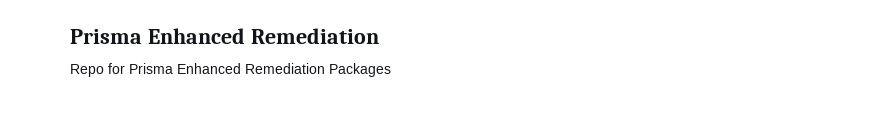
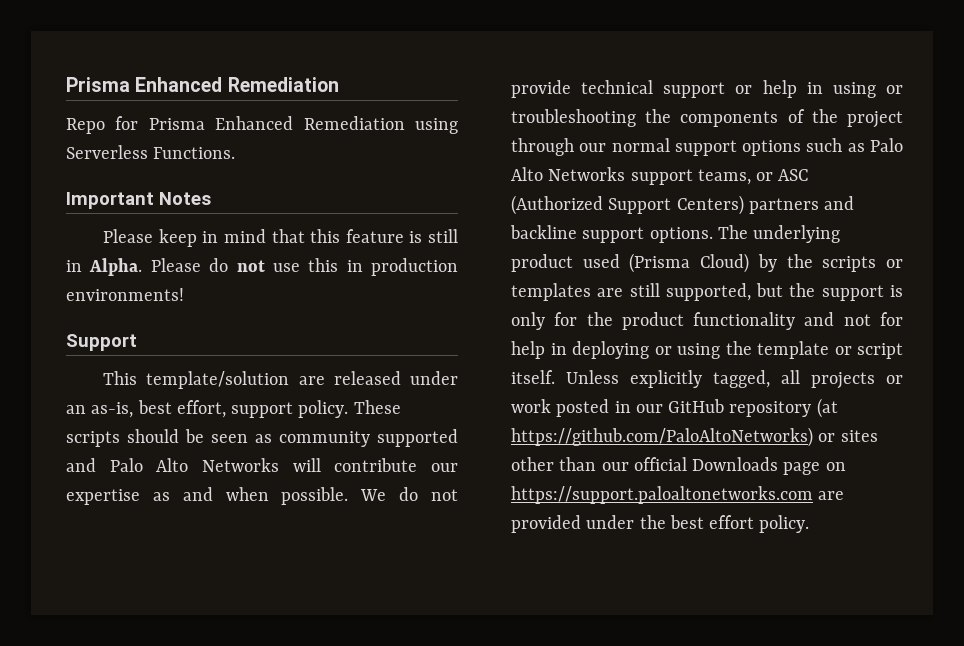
[329,63,391,77] Packages -> [415,118,458,134] [66,145,236,159] [66,192,211,209] [103,229,459,247] [66,258,458,276] [66,288,184,301] [66,334,137,351] [103,371,458,389] [66,400,401,418] [66,429,458,447] [66,458,458,472] [66,487,458,505] [511,80,903,98] [511,109,903,128] [511,138,903,156] [511,167,809,185] [511,195,855,215] [510,225,841,243] [511,253,903,273] [511,283,903,301] [511,312,903,330] [511,341,903,359] [511,370,903,389] [511,398,838,418] [511,427,878,447] [511,457,846,475] [511,486,845,504] [511,515,810,533] using Serverless Functions. // Important Notes // Please keep in mind that this feature is still in Alpha. Please do not use this in production environments! // Support // This template/solution are released under an as-is, best effort, support policy. These scripts should be seen as community supported and Palo Alto Networks will contribute our expertise as and when possible. We do not provide technical support or help in using or troubleshooting the components of the project through our normal support options such as Palo Alto Networks support teams, or ASC (Authorized Support Centers) partners and backline support options. The underlying product used (Prisma Cloud) by the scripts or templates are still supported, but the support is only for the product functionality and not for help in deploying or using the template or script itself. Unless explicitly tagged, all projects or work posted in our GitHub repository (at https://github.com/PaloAltoNetworks) or sites other than our official Downloads page on https://support.paloaltonetworks.com are provided under the best effort policy.

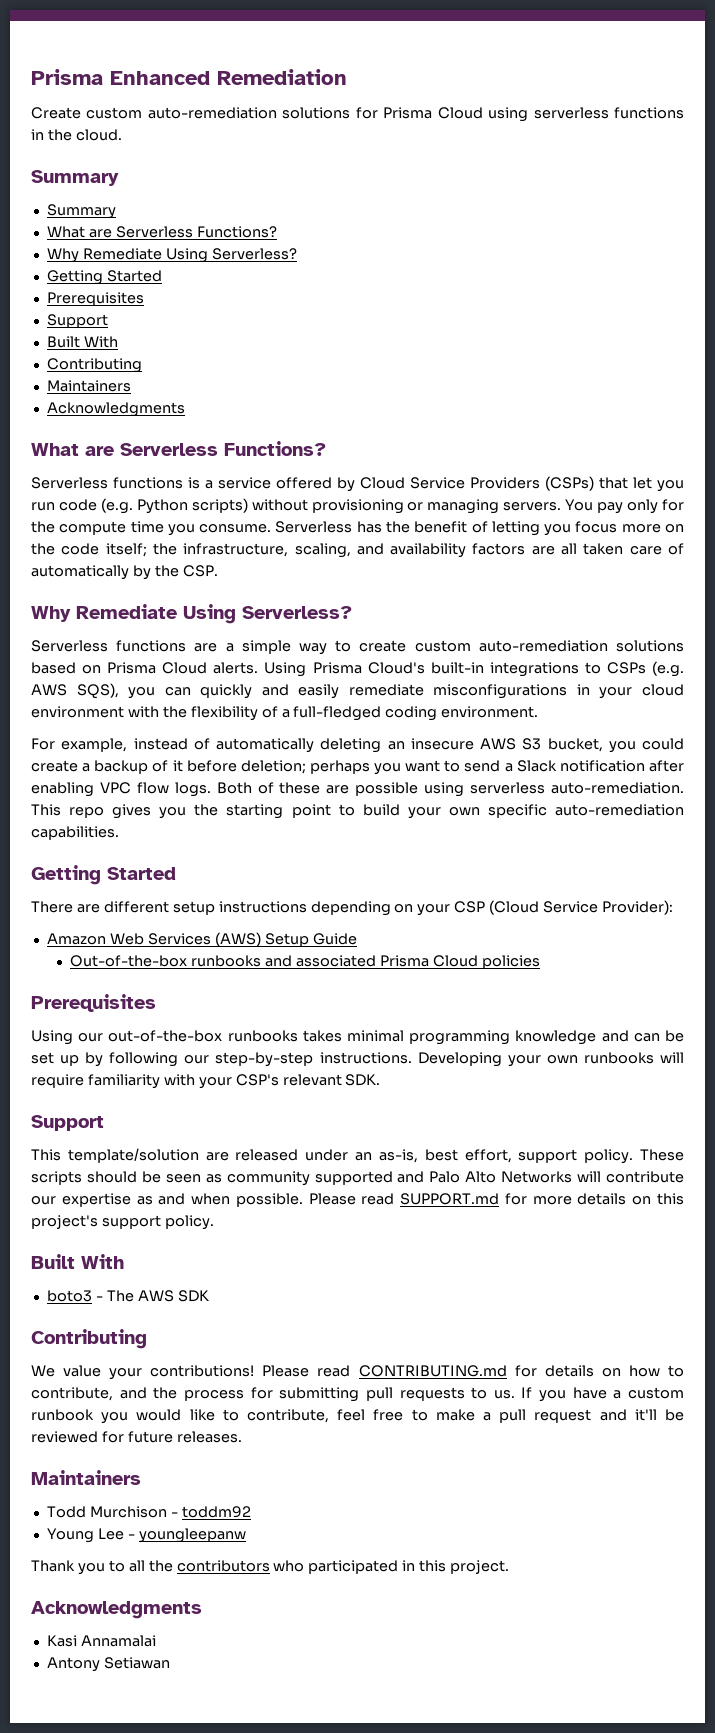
[66,116,458,134] [66,145,236,159] [66,192,211,209] [103,229,459,247] [66,258,458,276] [66,288,184,301] Repo for Prisma Enhanced Remediation using Serverless Functions. // Important Notes // Please keep in mind that this feature is still in Alpha. Please do not use this in production environments! -> [31,107,685,122] [31,129,122,141] [31,170,119,186] [46,204,116,219] [46,226,277,238] [46,248,297,263] [46,270,162,285] [46,292,144,306] [46,314,108,328] [46,336,118,348] [46,358,142,373] [46,380,131,392] [46,402,185,417] [31,441,326,456] [31,476,684,492] [31,498,684,514] [31,521,685,536] [31,543,684,558] [31,565,218,580] [31,604,352,624] [31,640,684,655] [31,661,685,677] [31,683,684,699] [31,706,539,721] [31,738,684,753] [31,760,684,775] [31,782,684,797] [31,804,684,819] [31,826,119,840] [31,865,176,885] [31,900,674,916] [46,932,357,947] [70,955,540,969] [31,994,156,1012] [31,1030,685,1045] [31,1052,684,1067] [31,1074,381,1089] Create custom auto-remediation solutions for Prisma Cloud using serverless functions in the cloud. // Summary // Summary // What are Serverless Functions? // Why Remediate Using Serverless? // Getting Started // Prerequisites // Support // Built With // Contributing // Maintainers // Acknowledgments // What are Serverless Functions? // Serverless functions is a service offered by Cloud Service Providers (CSPs) that let you run code (e.g. Python scripts) without provisioning or managing servers. You pay only for the compute time you consume. Serverless has the benefit of letting you focus more on the code itself; the infrastructure, scaling, and availability factors are all taken care of automatically by the CSP. // Why Remediate Using Serverless? // Serverless functions are a simple way to create custom auto-remediation solutions based on Prisma Cloud alerts. Using Prisma Cloud's built-in integrations to CSPs (e.g. AWS SQS), you can quickly and easily remediate misconfigurations in your cloud environment with the flexibility of a full-fledged coding environment. // For example, instead of automatically deleting an insecure AWS S3 bucket, you could create a backup of it before deletion; perhaps you want to send a Slack notification after enabling VPC flow logs. Both of these are possible using serverless auto-remediation. This repo gives you the starting point to build your own specific auto-remediation capabilities. // Getting Started // There are different setup instructions depending on your CSP (Cloud Service Provider): // Amazon Web Services (AWS) Setup Guide // Out-of-the-box runbooks and associated Prisma Cloud policies // Prerequisites // Using our out-of-the-box runbooks takes minimal programming knowledge and can be set up by following our step-by-step instructions. Developing your own runbooks will require familiarity with your CSP's relevant SDK.
[360,487,458,501] [511,80,903,98] [511,109,903,128] [511,138,903,156] [511,167,809,185] [511,195,855,215] [510,225,841,243] [511,253,903,273] [511,283,903,301] [511,312,903,330] [511,341,903,359] [511,370,903,389] [511,398,838,418] [511,427,878,447] [511,457,846,475] [511,486,845,504] [511,515,810,533] We do not provide technical support or help in using or troubleshooting the components of the project through our normal support options such as Palo Alto Networks support teams, or ASC (Authorized Support Centers) partners and backline support options. The underlying product used (Prisma Cloud) by the scripts or templates are still supported, but the support is only for the product functionality and not for help in deploying or using the template or script itself. Unless explicitly tagged, all projects or work posted in our GitHub repository (at https://github.com/PaloAltoNetworks) or sites other than our official Downloads page on https://support.paloaltonetworks.com are provided under the best effort policy. -> [308,1193,684,1205] [31,1215,214,1230] [31,1254,124,1269] [46,1290,209,1302] [31,1329,147,1349] [31,1365,685,1380] [31,1387,684,1402] [31,1409,684,1424] [31,1431,242,1443] [31,1470,141,1485] [46,1506,251,1518] [46,1528,246,1543] [31,1560,510,1575] [31,1601,202,1619] [46,1635,156,1647] [46,1657,170,1672] Please read SUPPORT.md for more details on this project's support policy. // Built With // boto3 - The AWS SDK // Contributing // We value your contributions! Please read CONTRIBUTING.md for details on how to contribute, and the process for submitting pull requests to us. If you have a custom runbook you would like to contribute, feel free to make a pull request and it'll be reviewed for future releases. // Maintainers // Todd Murchison - toddm92 // Young Lee - youngleepanw // Thank you to all the contributors who participated in this project. // Acknowledgments // Kasi Annamalai // Antony Setiawan

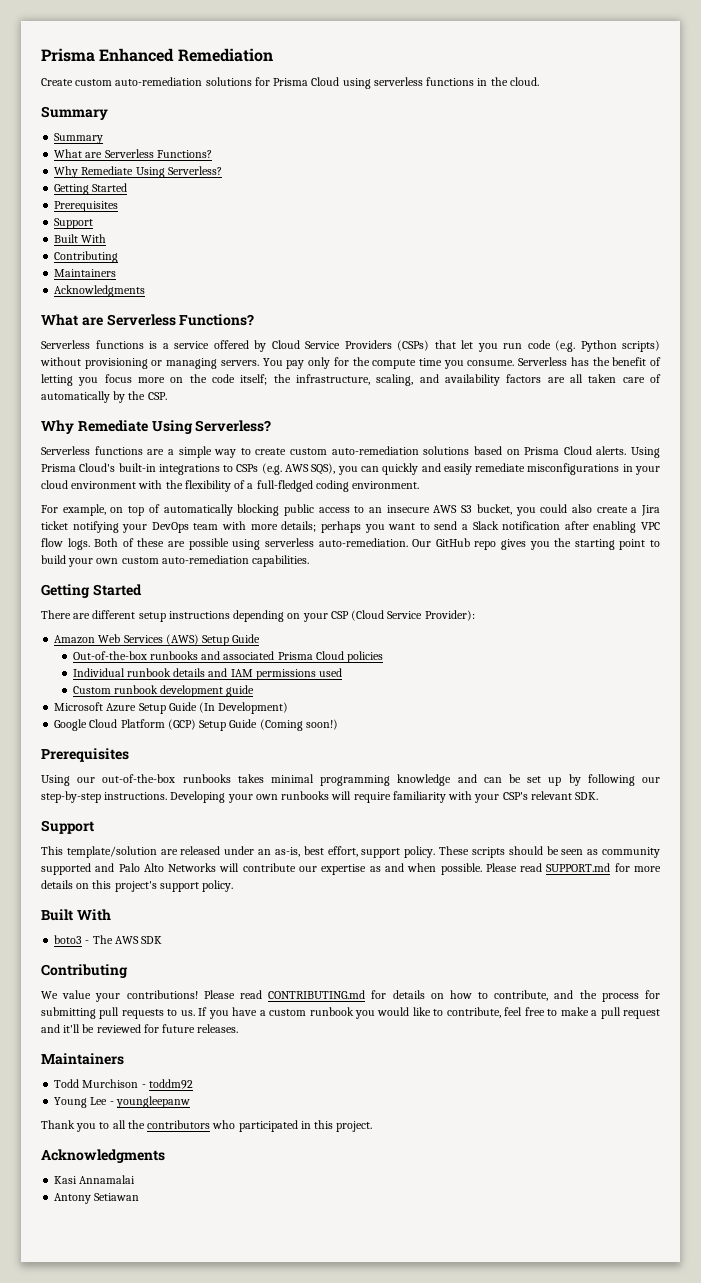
[133,738,382,753] instead of automatically deleting -> [110,504,365,516] on top of automatically blocking public access to
(684, 744) none -> [571,504,592,513] also
[94,760,306,774] backup of it before deletion; -> [641,505,660,516] [41,521,317,533] Jira ticket notifying your DevOps team with more details;
[31,804,61,816] This -> [412,538,470,547] Our GitHub
[487,804,547,818] specific -> [121,557,159,564] custom
(540, 962) none -> [72,668,343,680] [72,685,255,697] [54,702,289,714] [54,719,338,731] // Individual runbook details and IAM permissions used // Custom runbook development guide // Microsoft Azure Setup Guide (In Development) // Google Cloud Platform (GCP) Setup Guide (Coming soon!)

